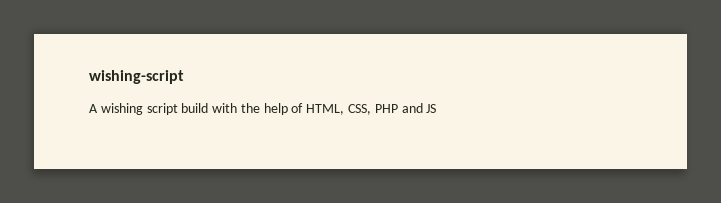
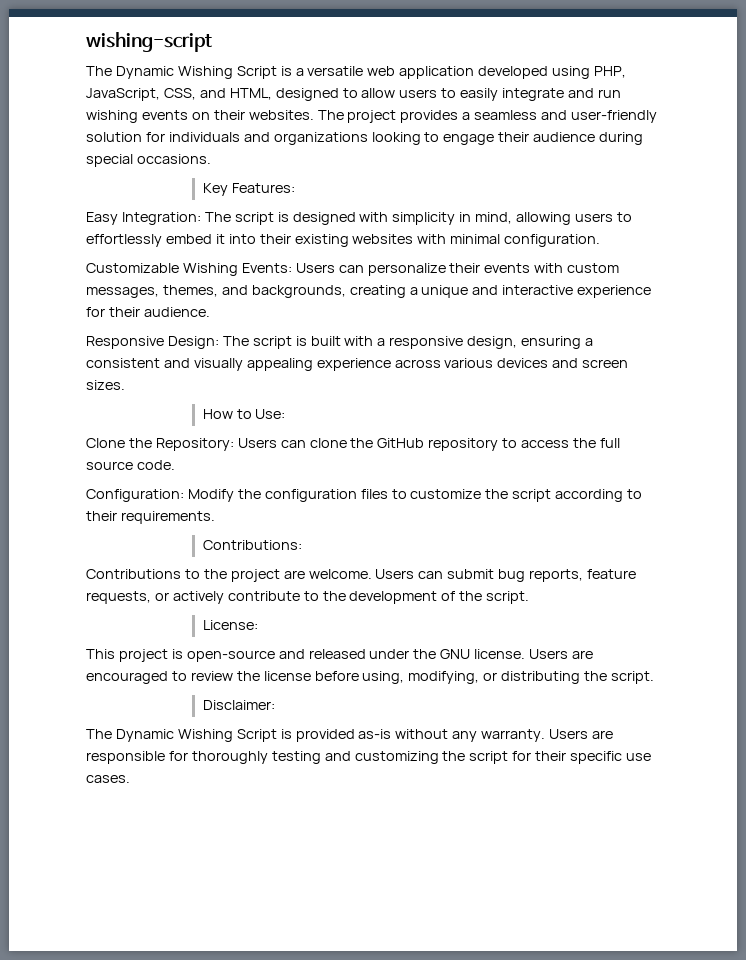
[89,103,437,115] A wishing script build with the help of HTML, CSS, PHP and JS -> [86,66,627,79] [86,88,621,101] [86,110,658,123] [86,132,644,145] [86,154,211,167] [202,183,295,196] [86,212,632,225] [86,234,601,247] [86,263,620,276] [86,285,652,298] [86,307,210,317] [86,336,594,349] [86,358,629,371] [86,380,125,390] [202,409,286,419] [86,438,620,451] [86,460,175,470] [86,489,643,502] [86,511,215,524] [202,540,302,550] [86,569,637,582] [86,591,530,604] [202,620,258,630] [86,649,594,662] [86,671,655,684] [202,700,275,710] [86,729,614,742] [86,751,652,764] [86,775,130,783] The Dynamic Wishing Script is a versatile web application developed using PHP, JavaScript, CSS, and HTML, designed to allow users to easily integrate and run wishing events on their websites. The project provides a seamless and user-friendly solution for individuals and organizations looking to engage their audience during special occasions. // Key Features: // Easy Integration: The script is designed with simplicity in mind, allowing users to effortlessly embed it into their existing websites with minimal configuration. // Customizable Wishing Events: Users can personalize their events with custom messages, themes, and backgrounds, creating a unique and interactive experience for their audience. // Responsive Design: The script is built with a responsive design, ensuring a consistent and visually appealing experience across various devices and screen sizes. // How to Use: // Clone the Repository: Users can clone the GitHub repository to access the full source code. // Configuration: Modify the configuration files to customize the script according to their requirements. // Contributions: // Contributions to the project are welcome. Users can submit bug reports, feature requests, or actively contribute to the development of the script. // License: // This project is open-source and released under the GNU license. Users are encouraged to review the license before using, modifying, or distributing the script. // Disclaimer: // The Dynamic Wishing Script is provided as-is without any warranty. Users are responsible for thoroughly testing and customizing the script for their specific use cases.

